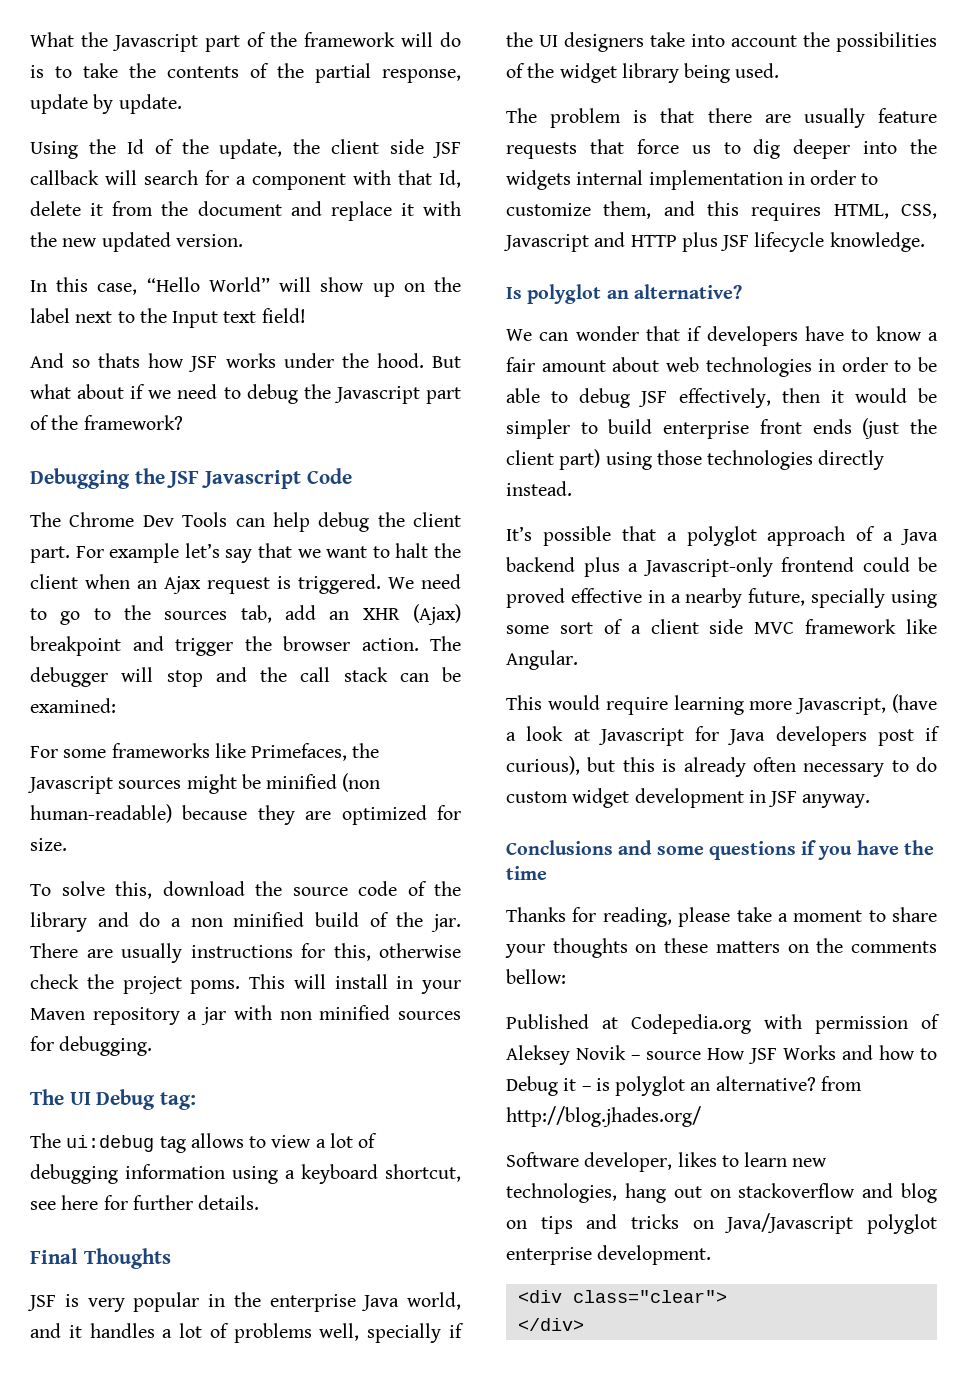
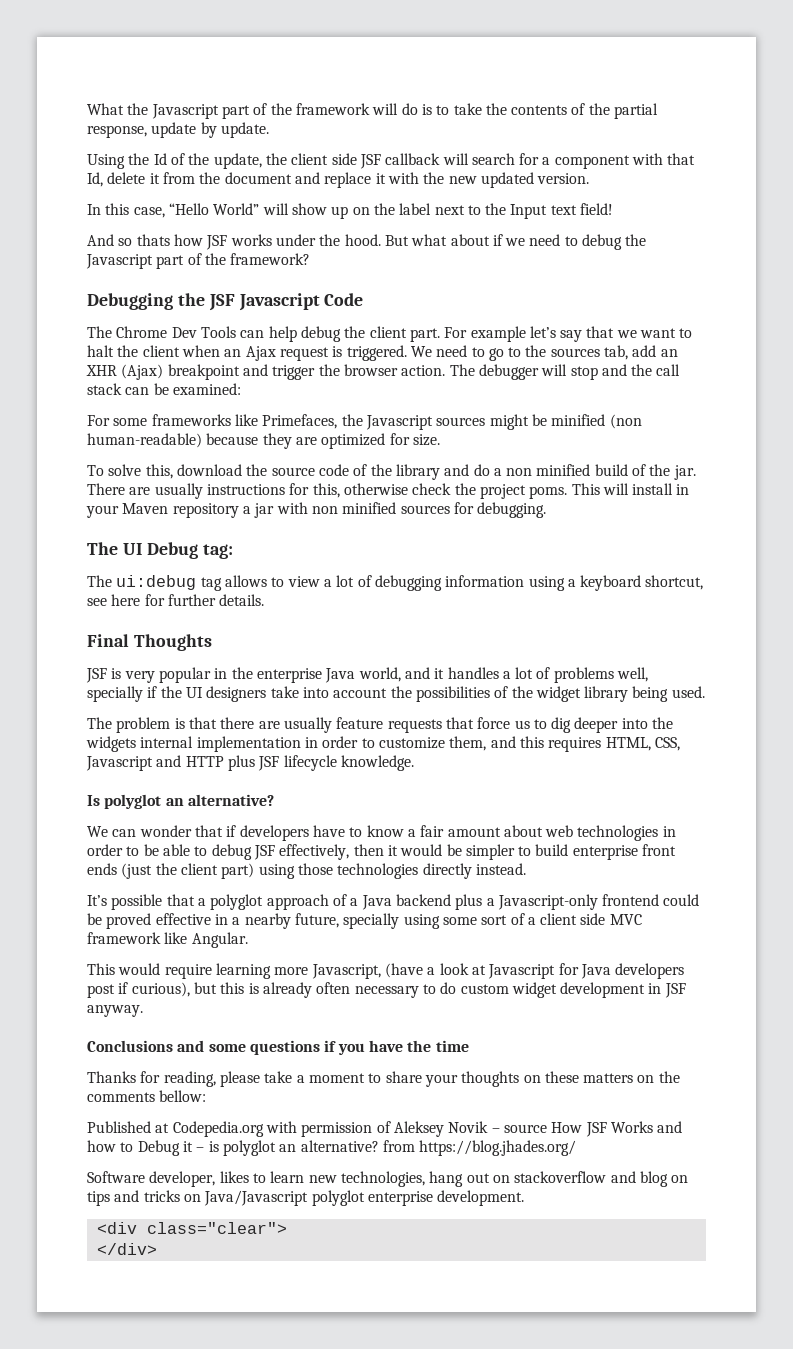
[506,1106,701,1127] http://blog.jhades.org/ -> [419,1140,577,1156] https://blog.jhades.org/

